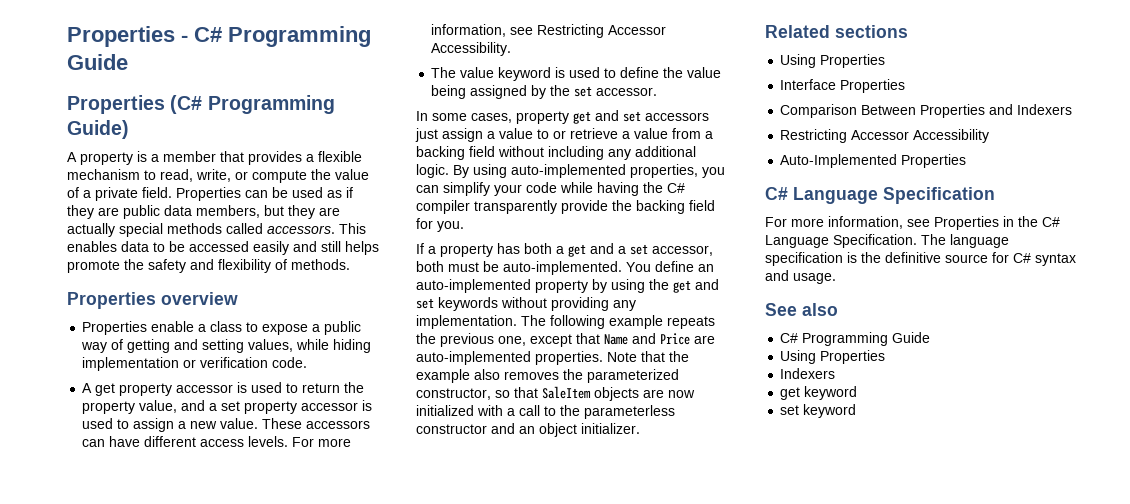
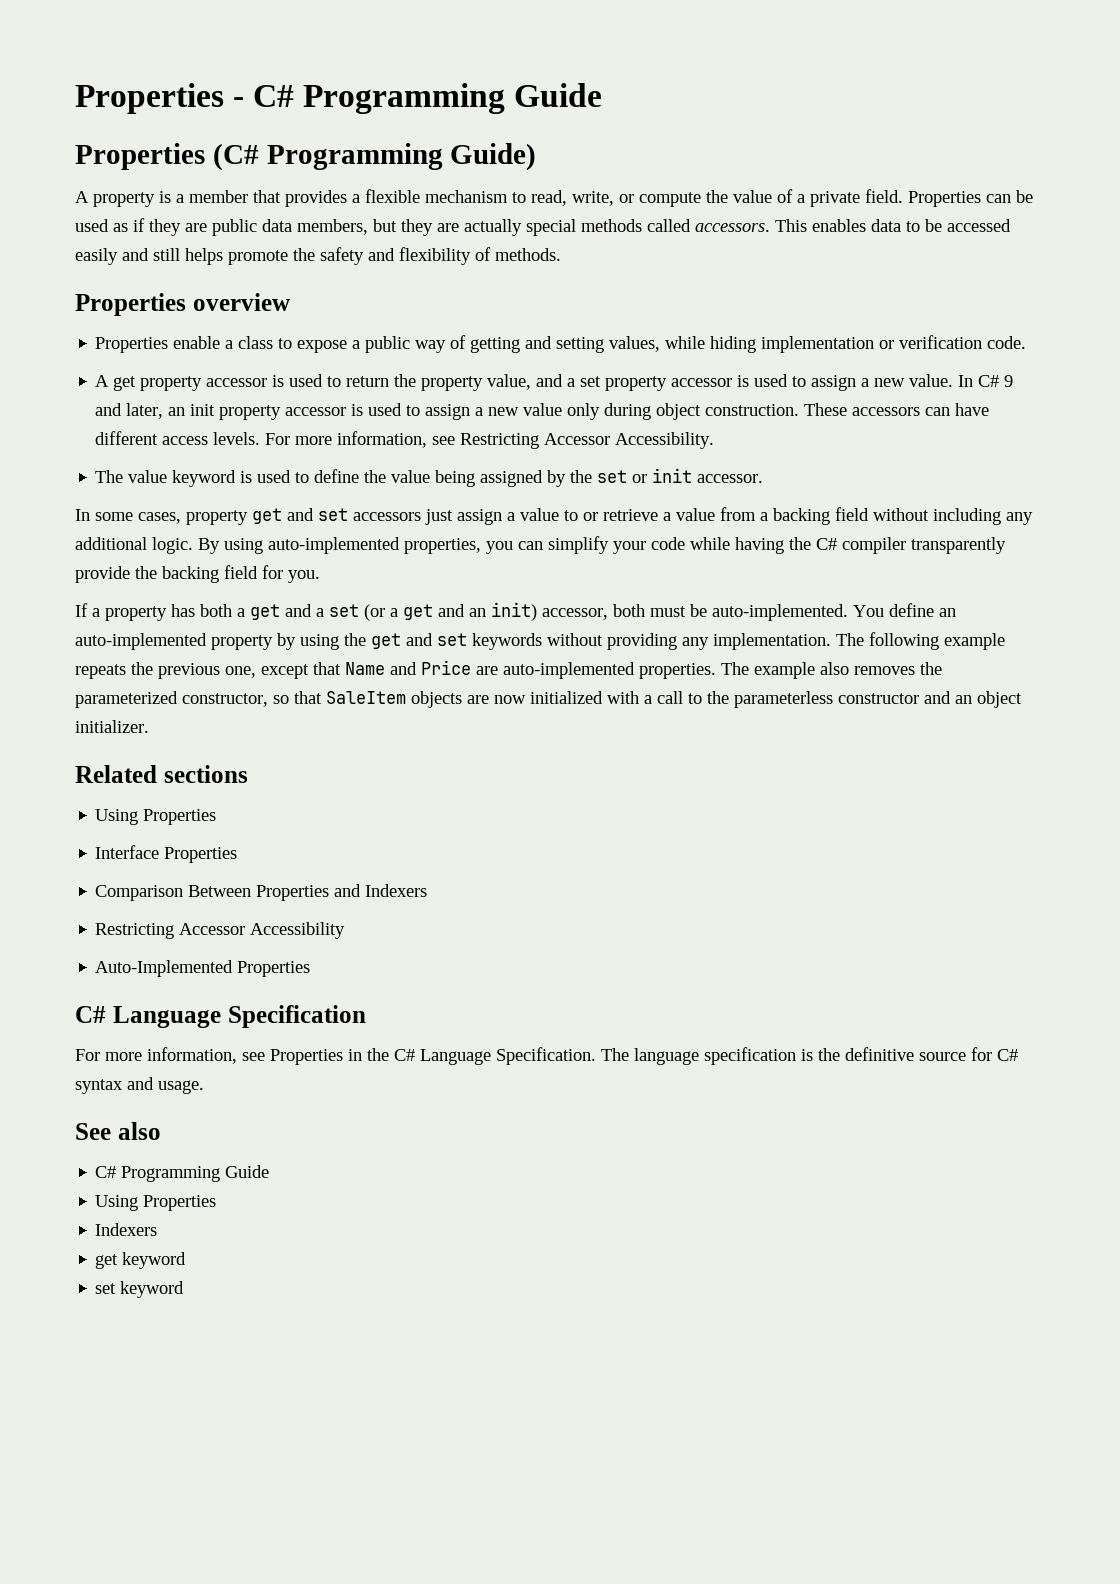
(259, 423) none -> [958,375,1014,387] [95,403,800,420] In C# 9 and later, an init property accessor is used to assign a new value only during object construction.
(593, 91) none -> [632,468,693,483] or init
(648, 249) none -> [364,602,537,621] (or a get and an init)
[607,351,689,362] Note that the -> [721,662,749,675] The

